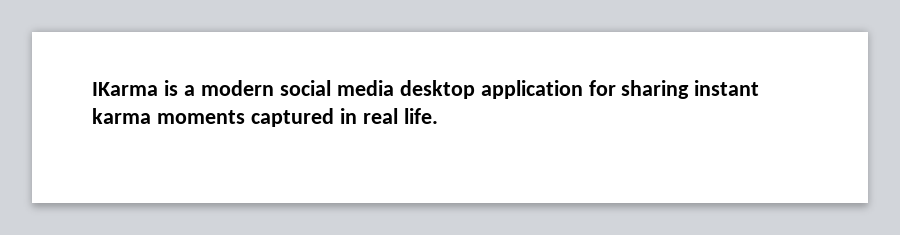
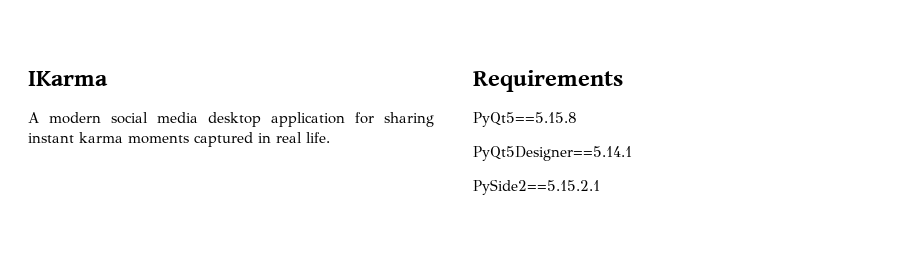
[163,80,195,96] is a -> [28,112,39,123] // A
(438, 116) none -> [473,70,623,92] [473,112,577,127] [473,146,632,161] [473,179,600,195] // Requirements // PyQt5==5.15.8 // PyQt5Designer==5.14.1 // PySide2==5.15.2.1

